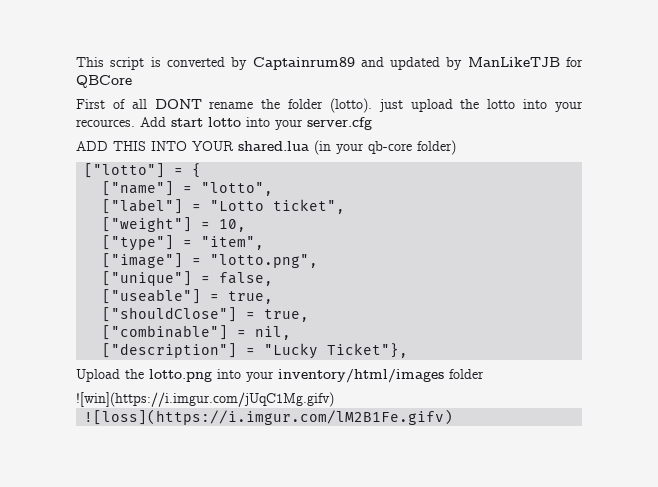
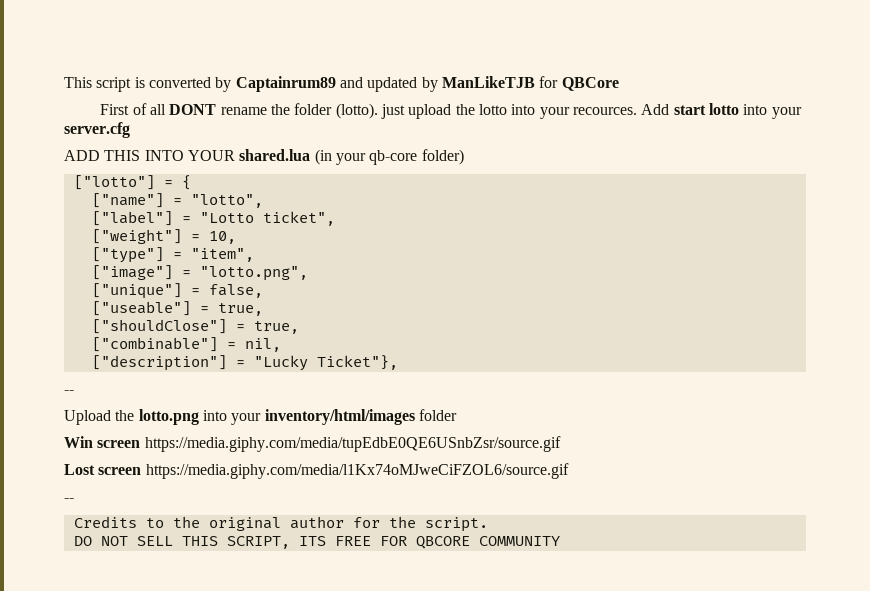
(409, 350) none -> [64,390,74,394] // --
[76,392,334,407] [84,409,454,425] ![win](https://i.imgur.com/jUqC1Mg.gifv) // ![loss](https://i.imgur.com/lM2B1Fe.gifv) -> [64,436,561,452] [64,463,569,479] [64,498,74,502] [73,516,488,532] [73,536,560,549] Win screen https://media.giphy.com/media/tupEdbE0QE6USnbZsr/source.gif // Lost screen https://media.giphy.com/media/l1Kx74oMJweCiFZOL6/source.gif // -- // Credits to the original author for the script. // DO NOT SELL THIS SCRIPT, ITS FREE FOR QBCORE COMMUNITY

